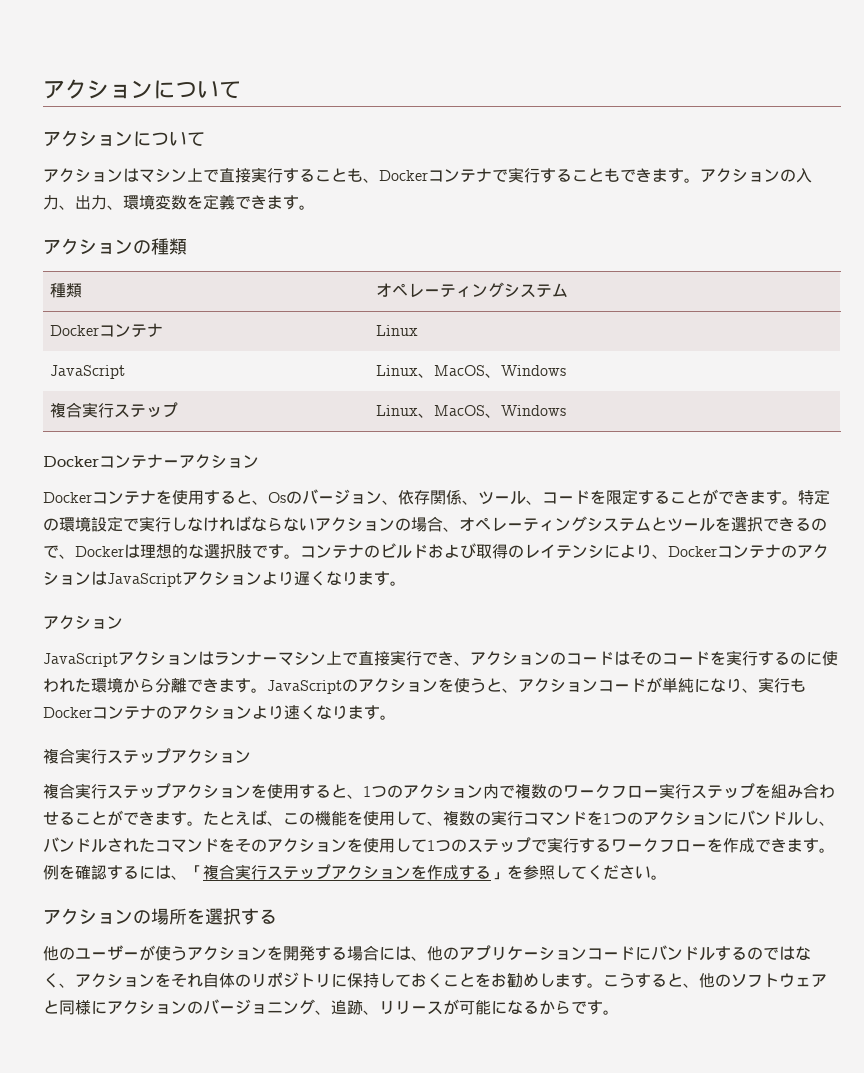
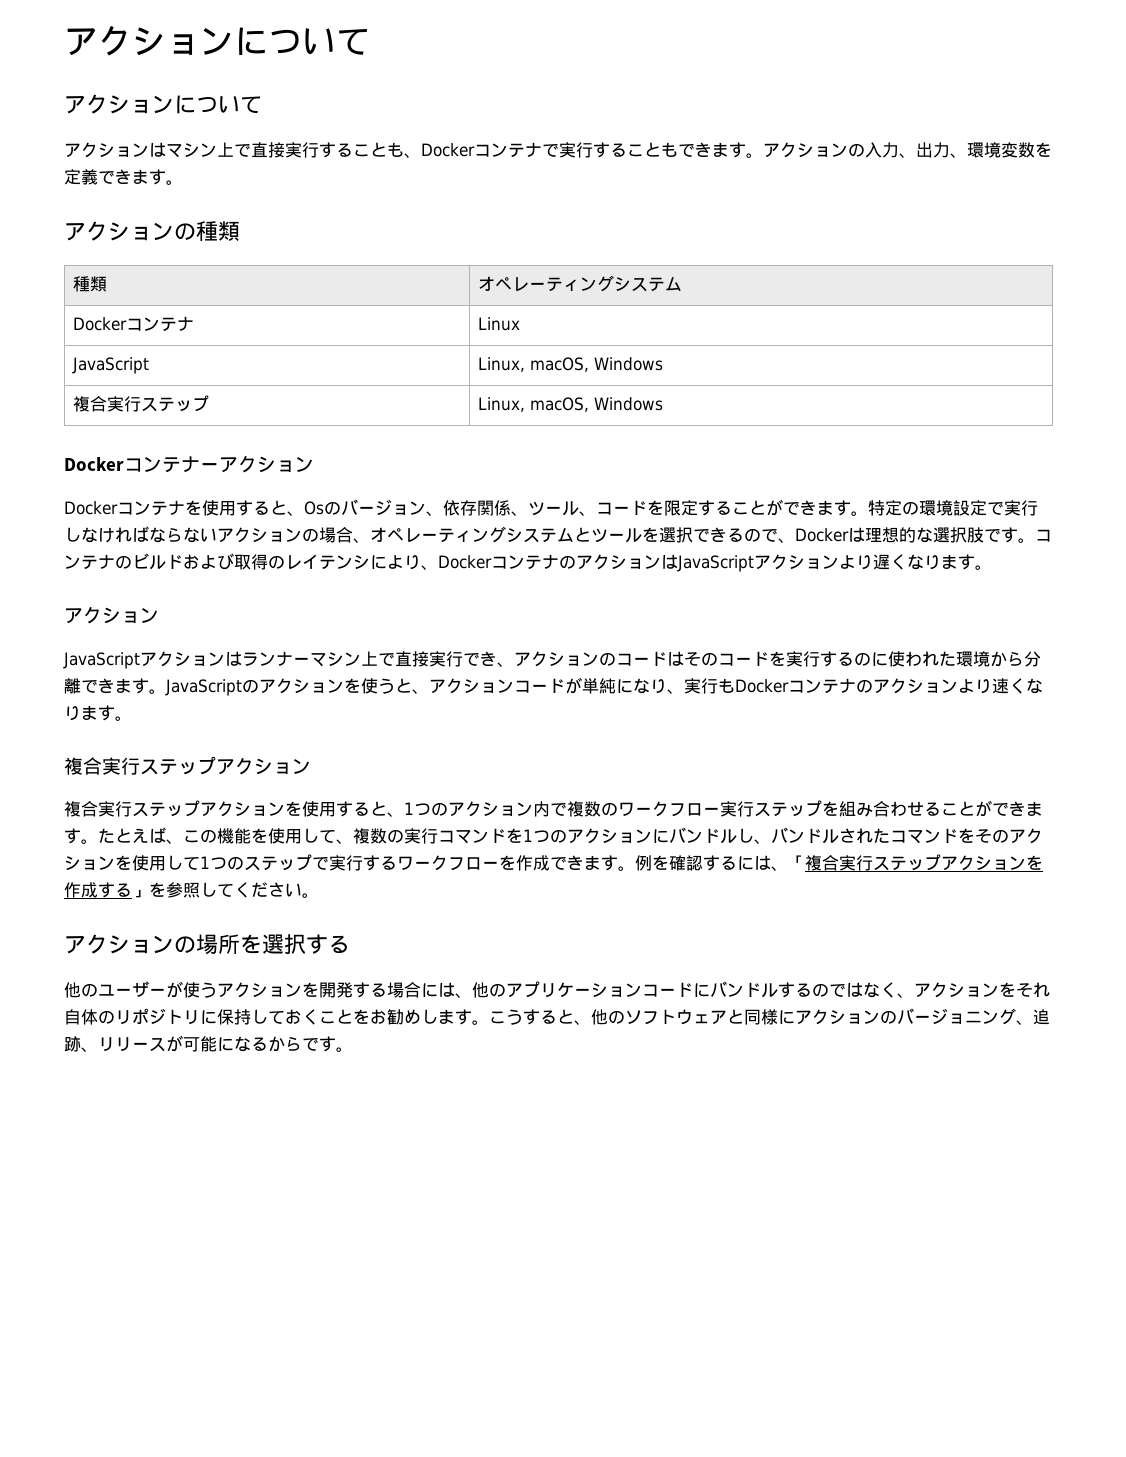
[375,365,501,378] Linux、MacOS、 -> [477,357,589,372] Linux, macOS,
[375,405,501,418] Linux、MacOS、 -> [477,397,589,412] Linux, macOS,

